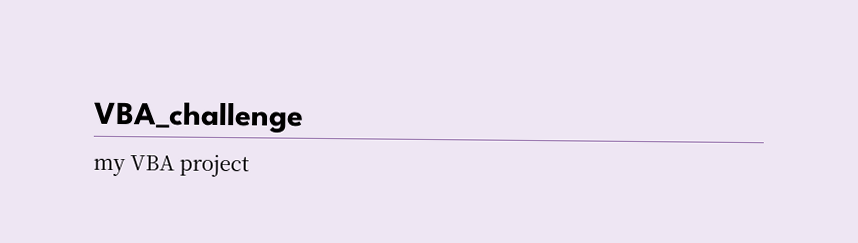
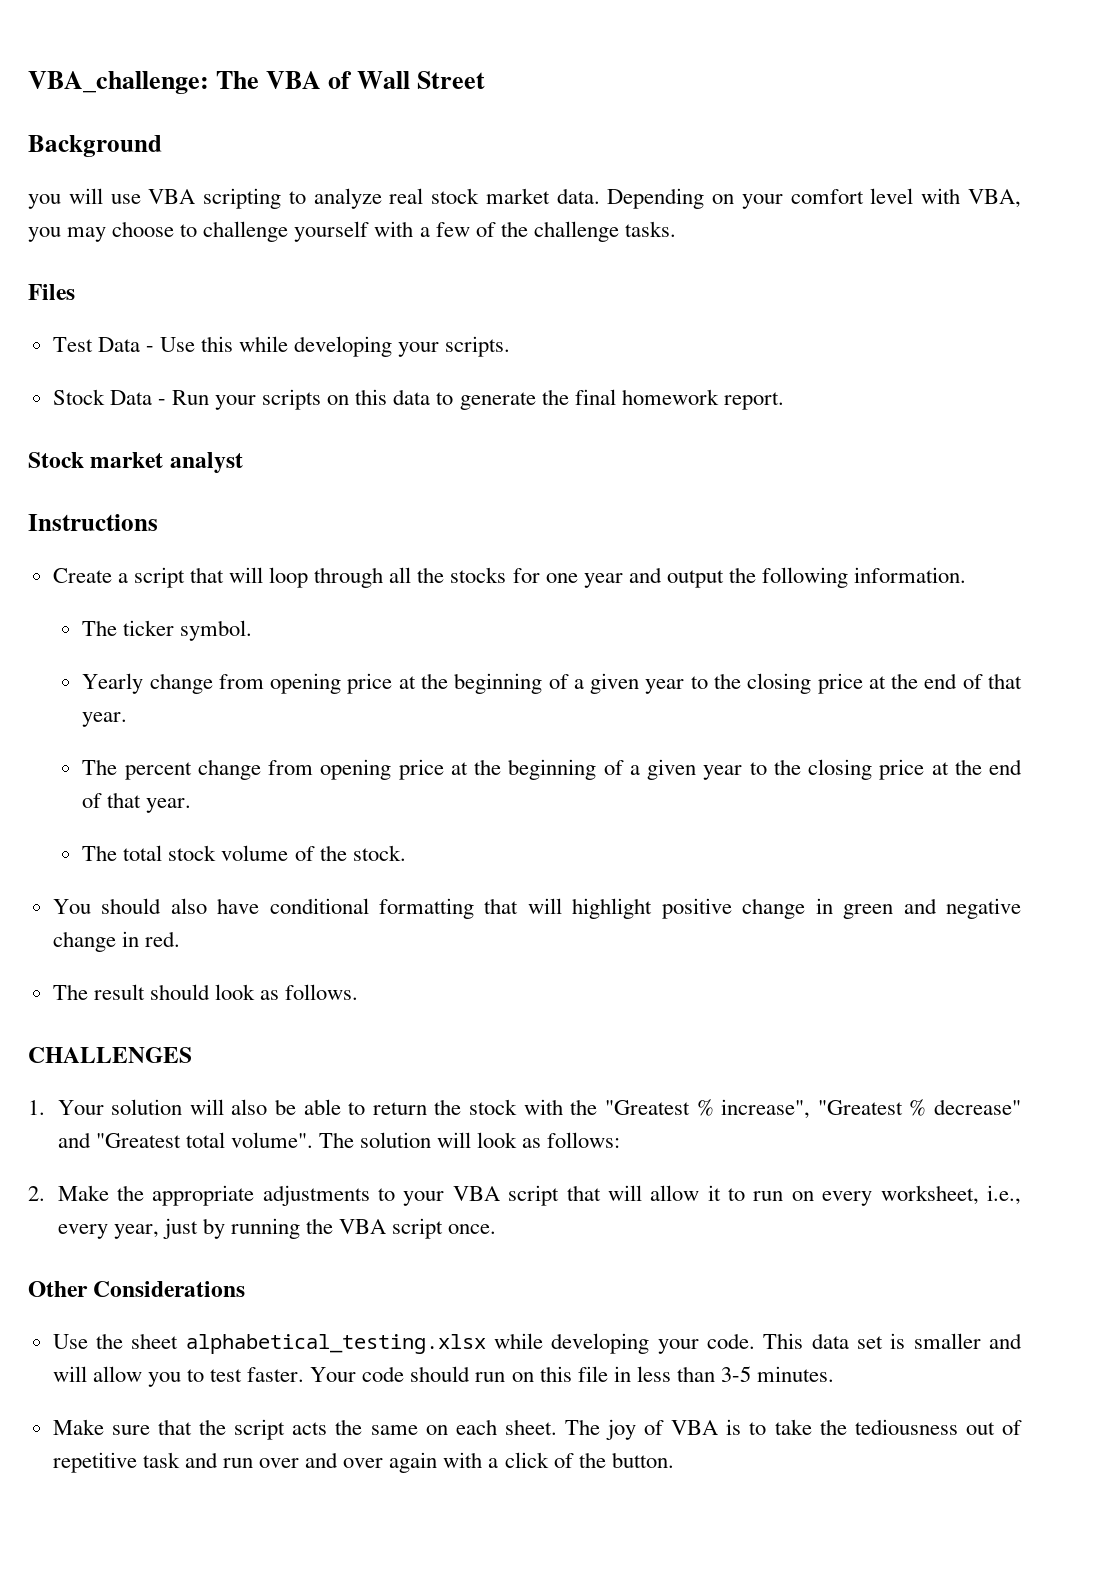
[93,100,304,134] [93,154,251,178] VBA_challenge // my VBA project -> [28,71,486,94] [28,135,162,157] [28,188,1021,209] [28,221,676,242] [28,284,75,300] [52,336,511,357] [52,389,784,410] [28,452,243,473] [28,514,158,531] [52,567,967,588] [82,620,253,641] [82,673,1022,694] [82,712,128,727] [82,759,1023,780] [82,792,192,813] [82,845,406,861] [52,898,1021,919] [52,931,180,952] [52,984,359,1000] [28,1047,192,1063] [28,1099,1021,1119] [57,1132,621,1148] [28,1185,1022,1206] [57,1218,497,1239] [28,1281,246,1297] [52,1333,1023,1354] [52,1366,835,1387] [52,1419,1023,1440] [52,1452,674,1473] VBA_challenge: The VBA of Wall Street // Background // you will use VBA scripting to analyze real stock market data. Depending on your comfort level with VBA, you may choose to challenge yourself with a few of the challenge tasks. // Files // Test Data - Use this while developing your scripts. // Stock Data - Run your scripts on this data to generate the final homework report. // Stock market analyst // Instructions // Create a script that will loop through all the stocks for one year and output the following information. // The ticker symbol. // Yearly change from opening price at the beginning of a given year to the closing price at the end of that year. // The percent change from opening price at the beginning of a given year to the closing price at the end of that year. // The total stock volume of the stock. // You should also have conditional formatting that will highlight positive change in green and negative change in red. // The result should look as follows. // CHALLENGES // 1. Your solution will also be able to return the stock with the "Greatest % increase", "Greatest % decrease" and "Greatest total volume". The solution will look as follows: // 2. Make the appropriate adjustments to your VBA script that will allow it to run on every worksheet, i.e., every year, just by running the VBA script once. // Other Considerations // Use the sheet alphabetical_testing.xlsx while developing your code. This data set is smaller and will allow you to test faster. Your code should run on this file in less than 3-5 minutes. // Make sure that the script acts the same on each sheet. The joy of VBA is to take the tediousness out of repetitive task and run over and over again with a click of the button.

